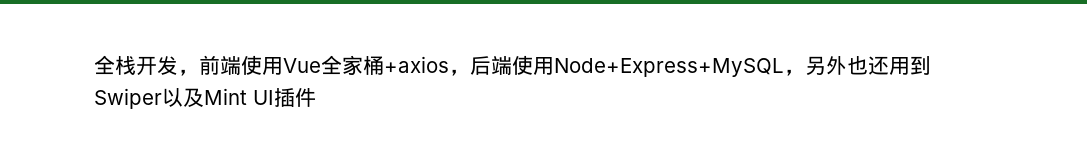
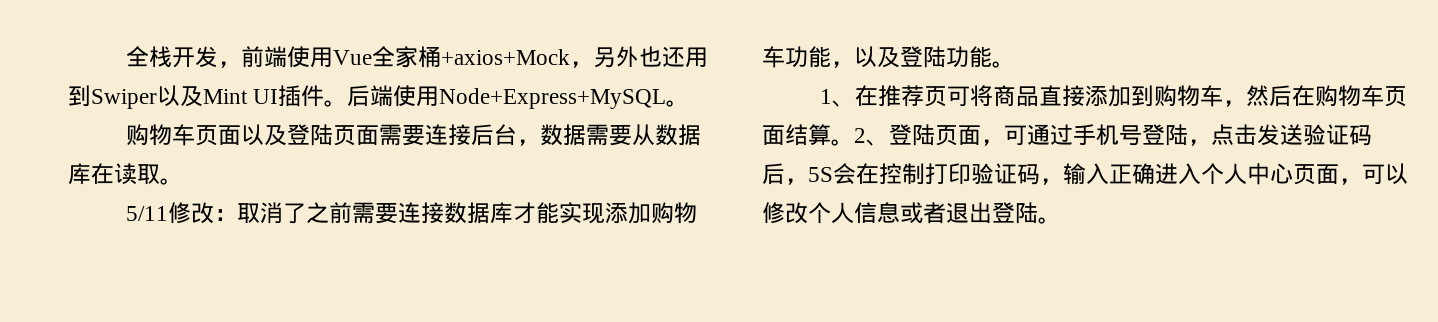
[384,55,784,77] +axios，后端使用Node+Express+MySQL -> [441,49,571,65] +axios+Mock
(316, 97) none -> [324,85,690,109] [126,124,702,146] [68,163,183,185] [126,202,698,224] [762,46,1015,68] [820,85,1408,107] [762,124,1372,146] [762,163,1408,185] [762,202,1061,224] 。后端使用Node+Express+MySQL。 // 购物车页面以及登陆页面需要连接后台，数据需要从数据库在读取。 // 5/11修改：取消了之前需要连接数据库才能实现添加购物车功能，以及登陆功能。 // 1、在推荐页可将商品直接添加到购物车，然后在购物车页面结算。2、登陆页面，可通过手机号登陆，点击发送验证码后，5S会在控制打印验证码，输入正确进入个人中心页面，可以修改个人信息或者退出登陆。

